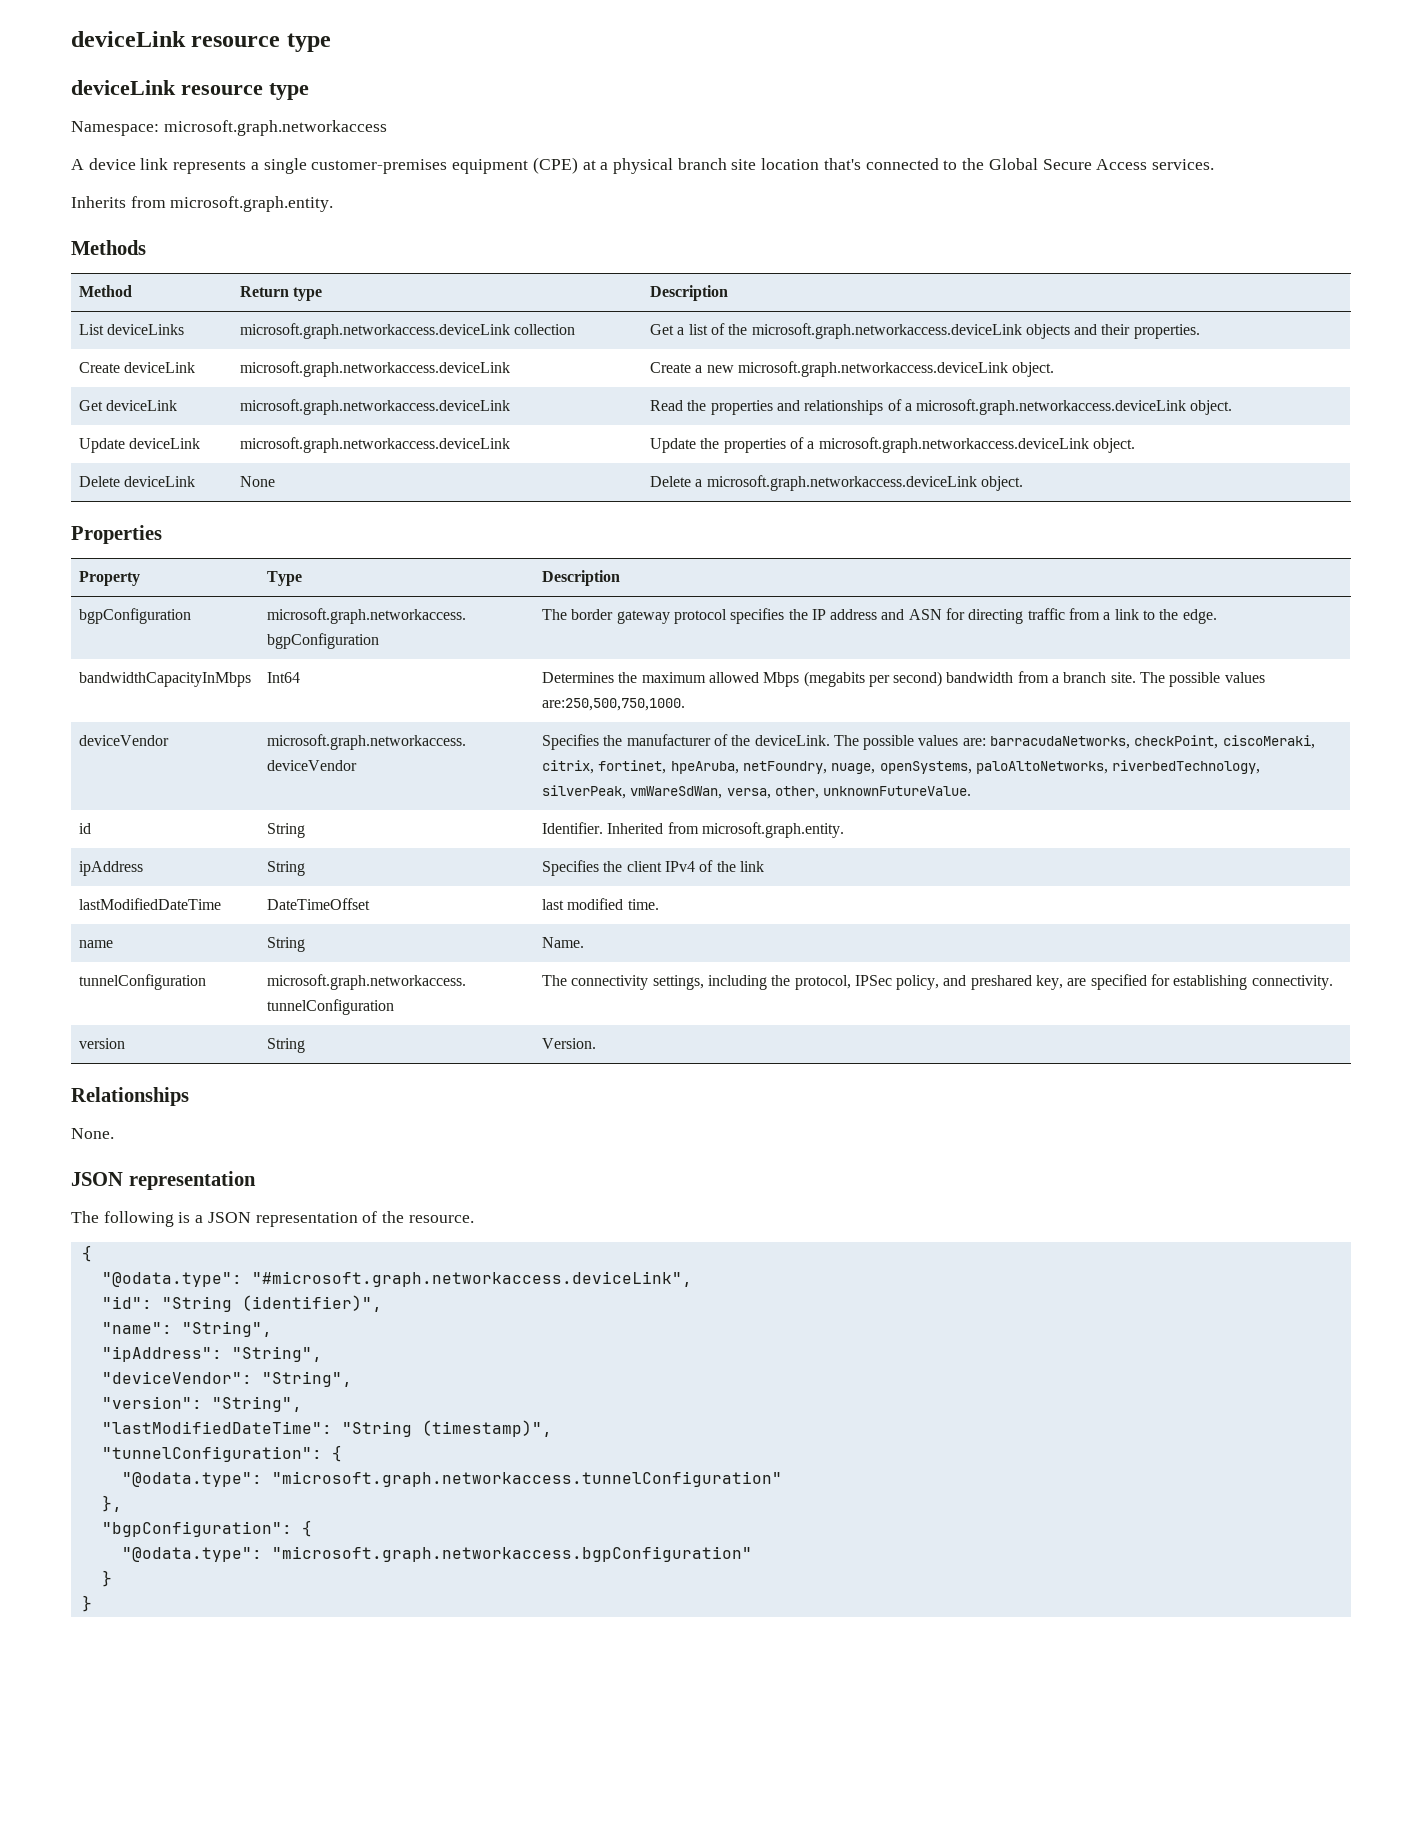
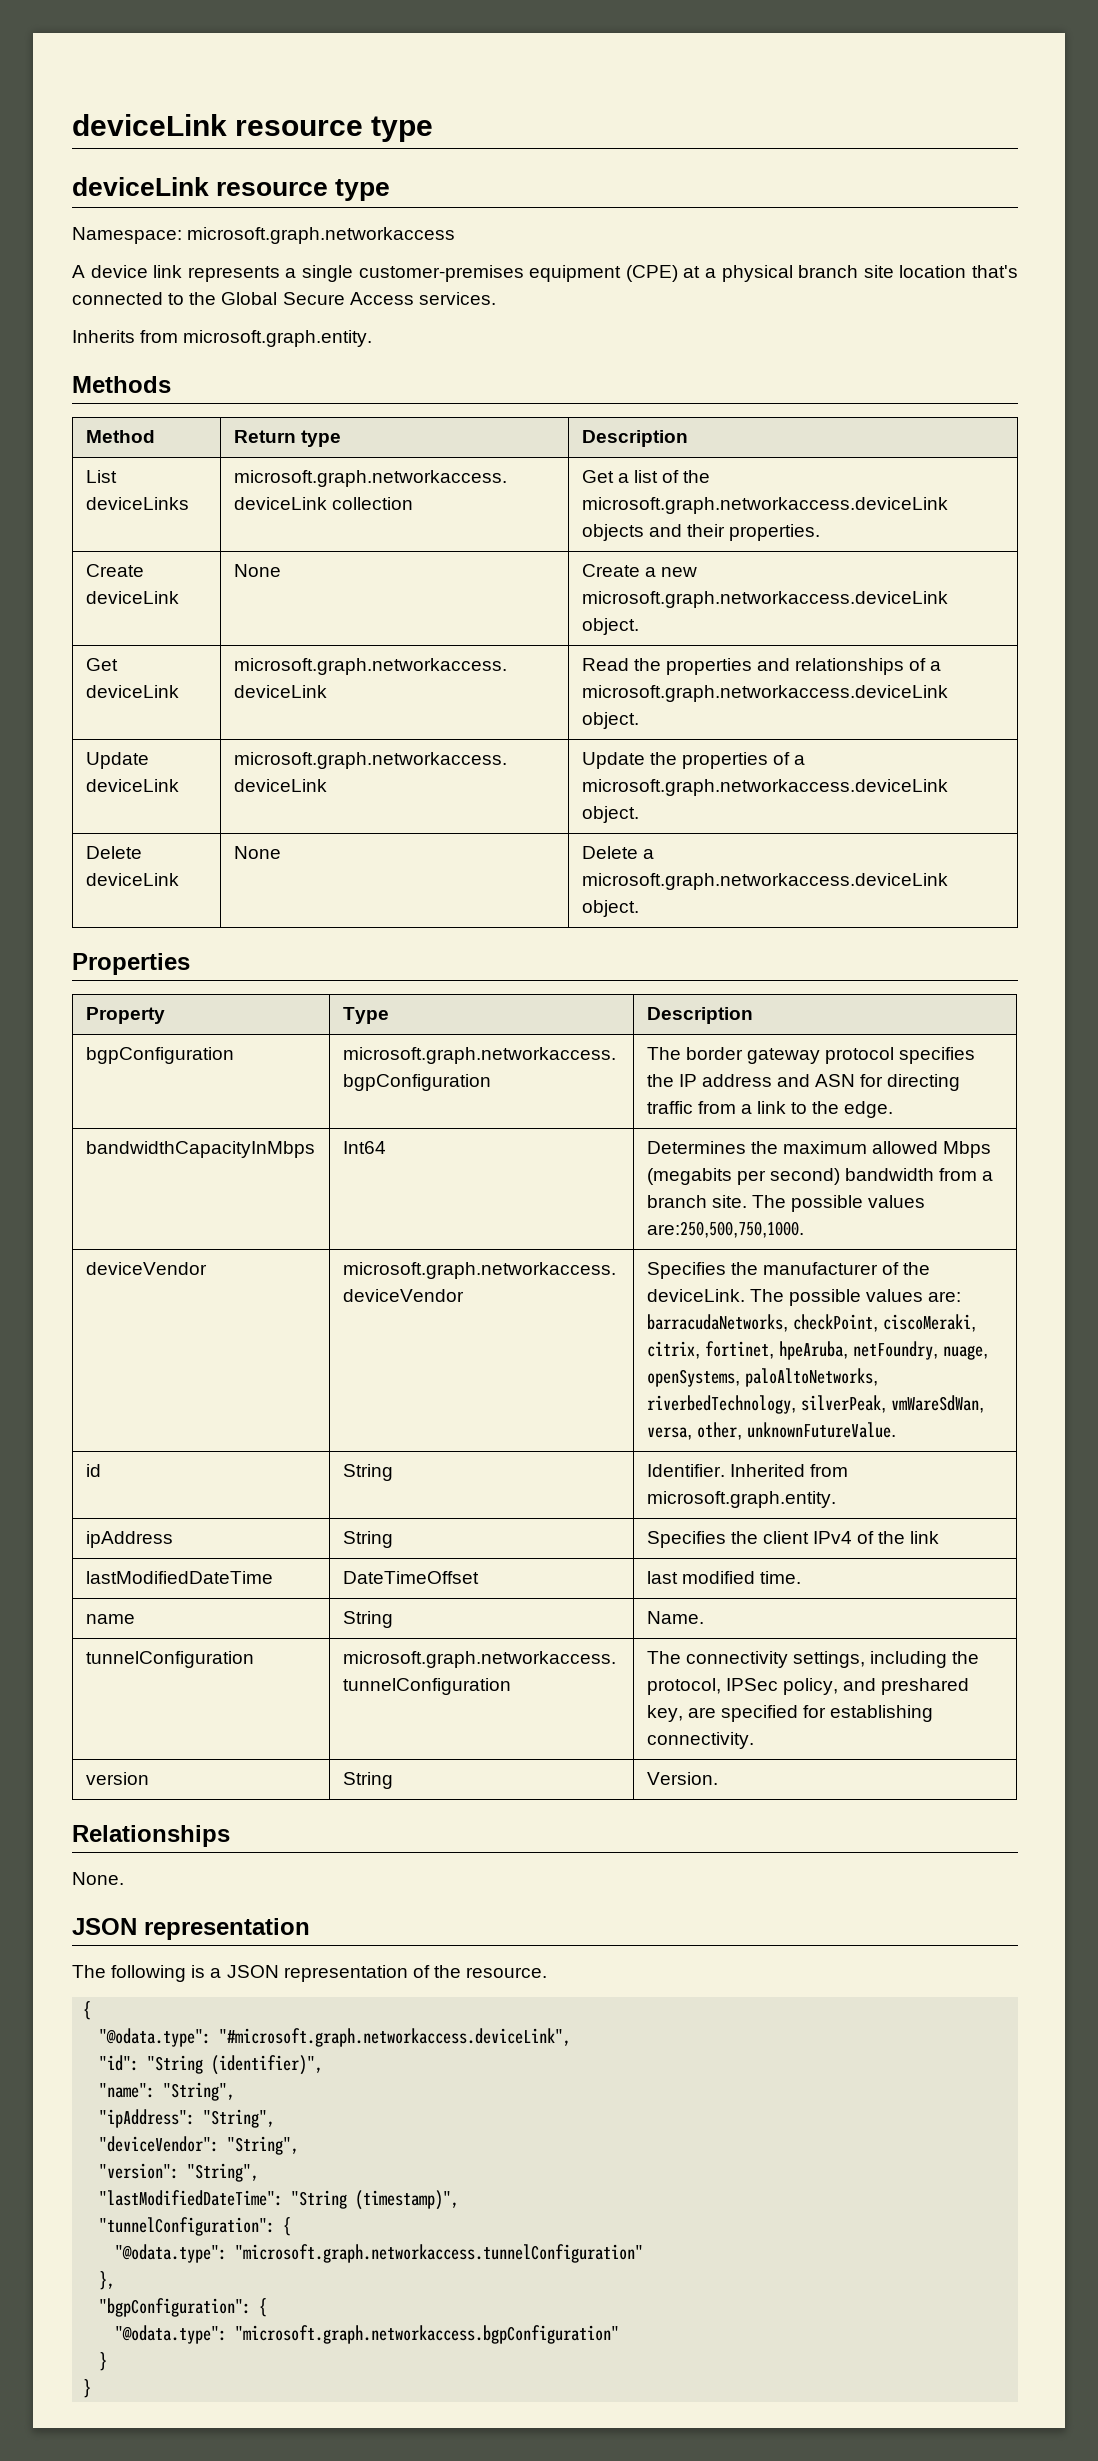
[239,361,510,377] | microsoft.graph.networkaccess.deviceLink -> [233,564,281,577] | None

